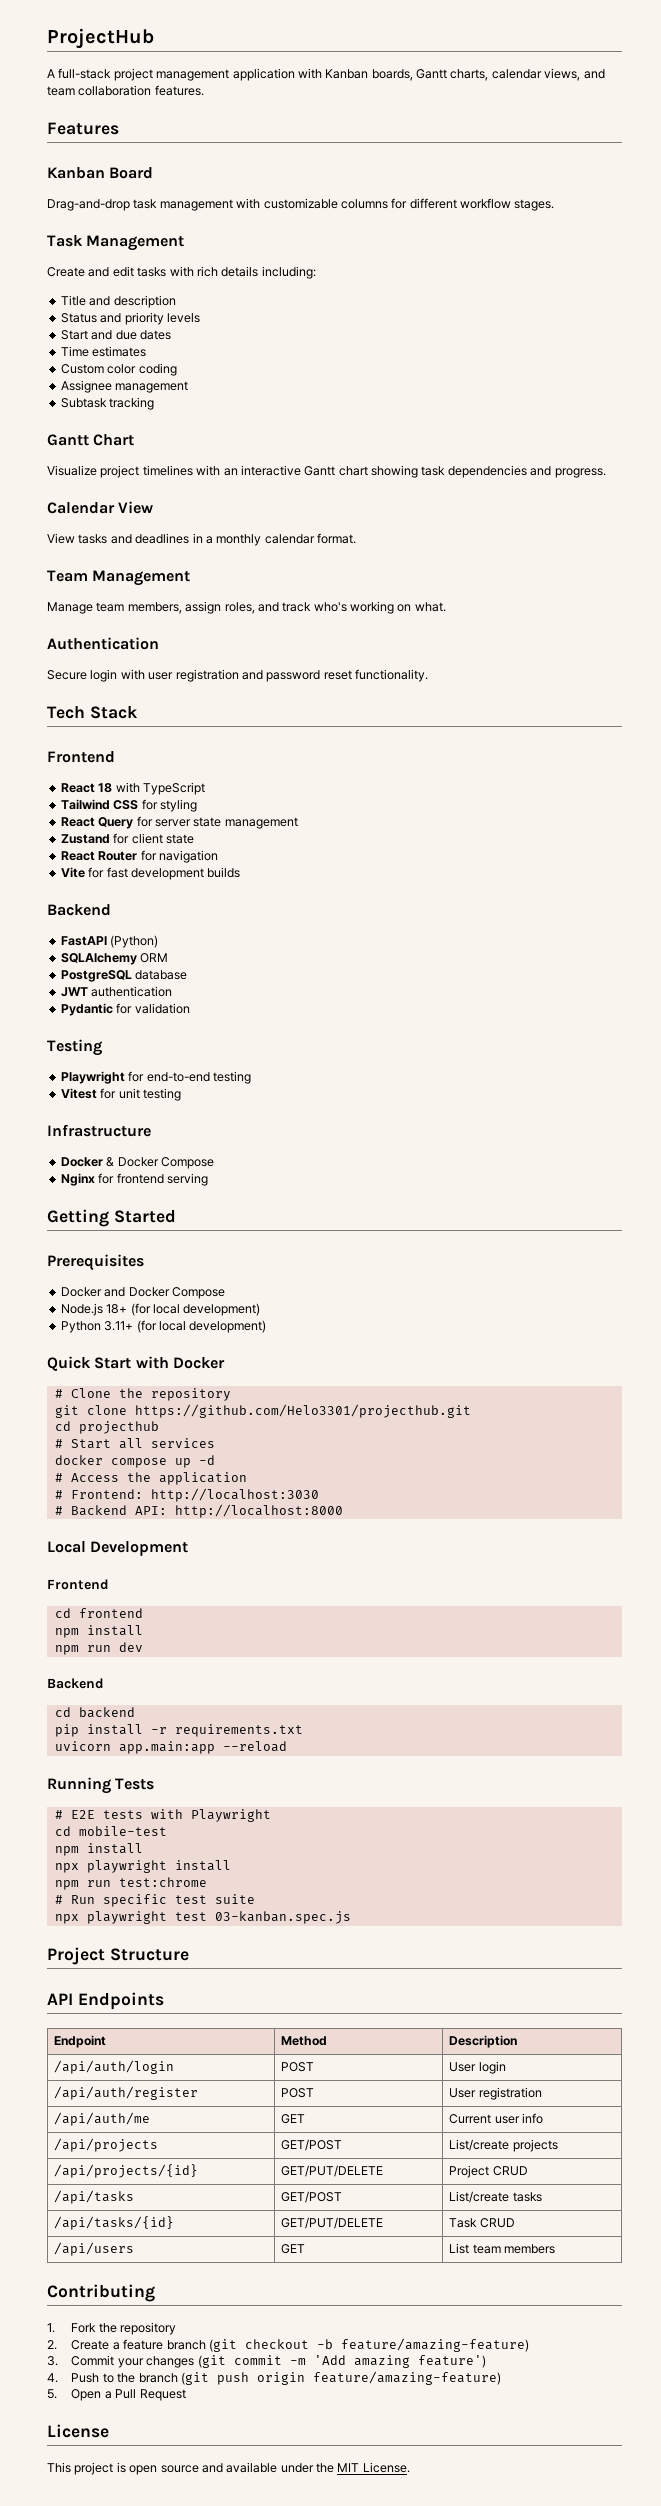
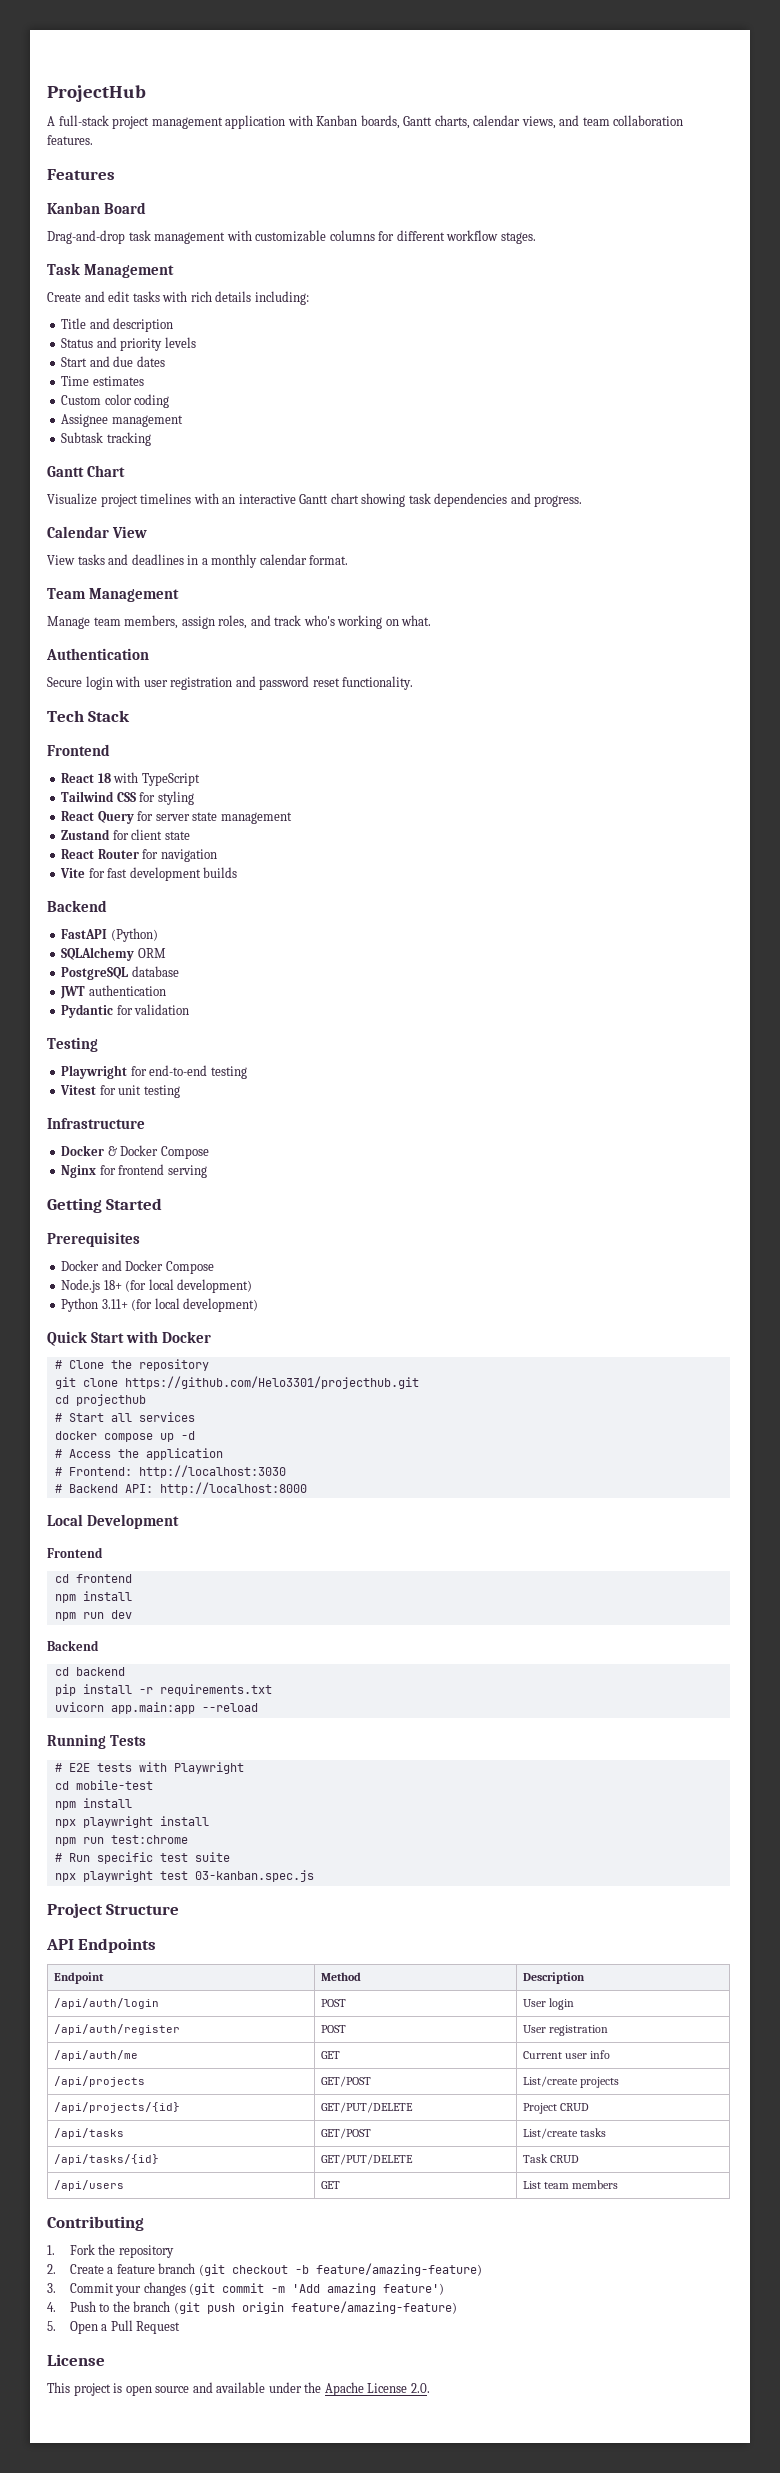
[337,2462,410,2473] MIT License. -> [324,2382,430,2396] Apache License 2.0.

